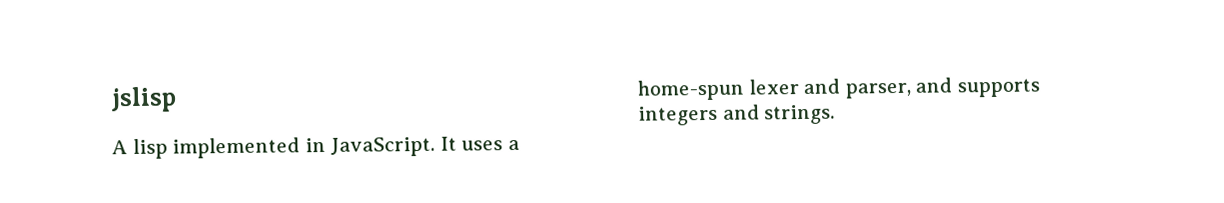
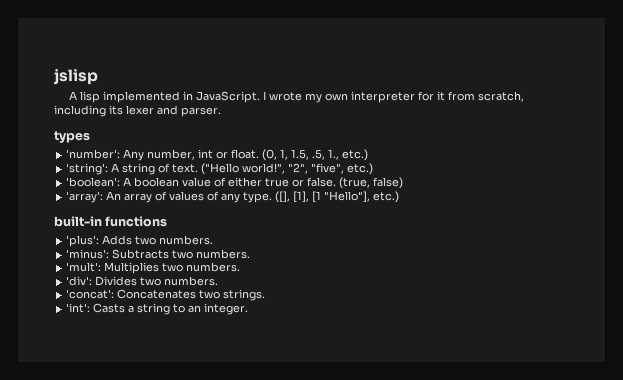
[439,136,520,151] [637,77,1040,101] [638,104,836,126] It uses a home-spun lexer and parser, and supports integers and strings. -> [262,91,524,103] [54,105,221,117] [54,131,90,143] [66,149,369,161] [66,163,374,175] [66,177,404,189] [66,191,400,203] [54,216,168,227] [66,235,214,247] [66,249,251,259] [66,262,241,274] [66,276,219,286] [66,289,266,301] [66,303,249,315] I wrote my own interpreter for it from scratch, including its lexer and parser. // types // 'number': Any number, int or float. (0, 1, 1.5, .5, 1., etc.) // 'string': A string of text. ("Hello world!", "2", "five", etc.) // 'boolean': A boolean value of either true or false. (true, false) // 'array': An array of values of any type. ([], [1], [1 "Hello"], etc.) // built-in functions // 'plus': Adds two numbers. // 'minus': Subtracts two numbers. // 'mult': Multiplies two numbers. // 'div': Divides two numbers. // 'concat': Concatenates two strings. // 'int': Casts a string to an integer.

